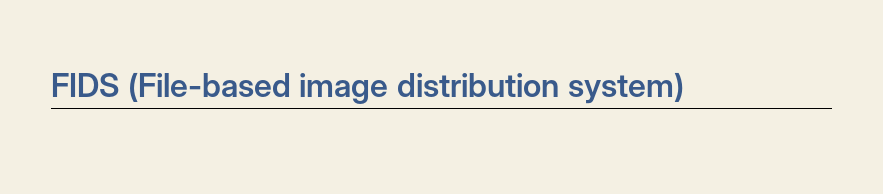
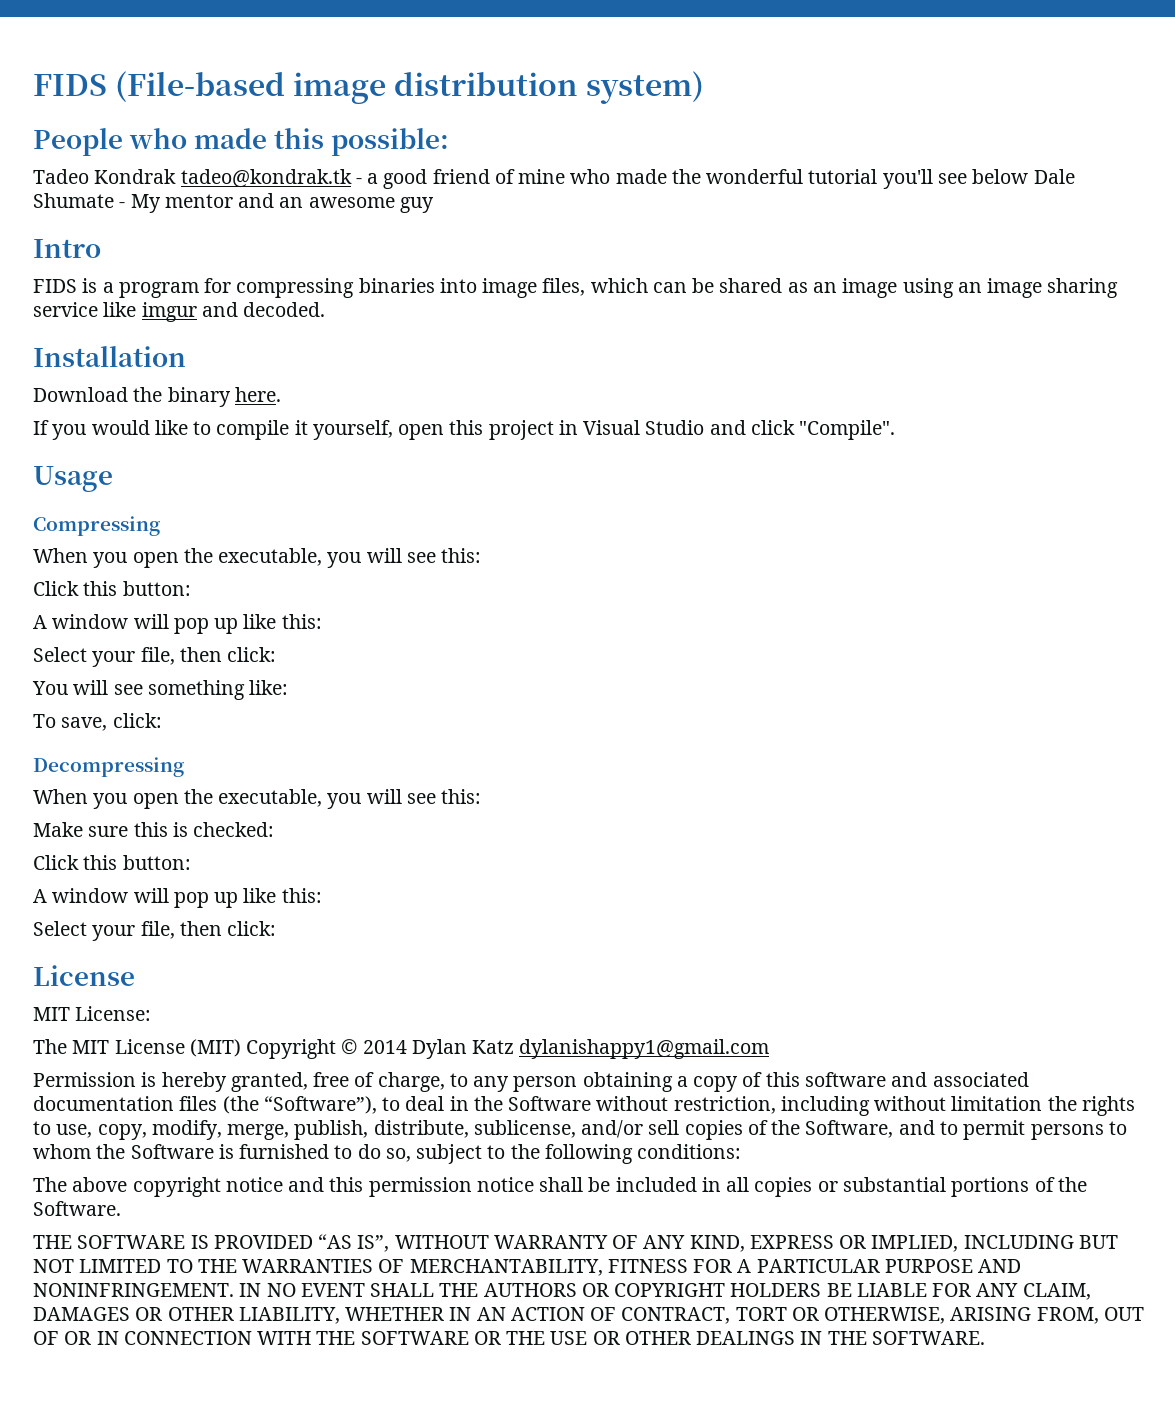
(684, 88) none -> [33,128,450,156] [33,169,1075,189] [33,193,434,213] [33,239,101,258] [33,278,1119,298] [33,302,326,322] [33,346,186,367] [33,387,281,407] [33,420,896,440] [33,466,113,492] [33,516,160,536] [33,548,482,568] [33,581,191,596] [33,614,322,634] [33,647,277,667] [32,680,289,700] [33,713,162,731] [33,757,184,777] [33,789,482,809] [33,822,275,837] [33,855,191,870] [33,888,322,908] [33,921,277,941] [33,965,135,986] [33,1006,152,1021] [33,1039,770,1059] [33,1072,1029,1092] [33,1096,1135,1116] [33,1120,1127,1140] [33,1144,742,1164] [33,1177,1087,1197] [33,1201,121,1216] [33,1234,1118,1252] [33,1259,1022,1276] [33,1283,1091,1300] [33,1307,1144,1324] [33,1331,985,1345] // People who made this possible: // Tadeo Kondrak tadeo@kondrak.tk - a good friend of mine who made the wonderful tutorial you'll see below Dale Shumate - My mentor and an awesome guy // Intro // FIDS is a program for compressing binaries into image files, which can be shared as an image using an image sharing service like imgur and decoded. // Installation // Download the binary here. // If you would like to compile it yourself, open this project in Visual Studio and click "Compile". // Usage // Compressing // When you open the executable, you will see this: // Click this button: // A window will pop up like this: // Select your file, then click: // You will see something like: // To save, click: // Decompressing // When you open the executable, you will see this: // Make sure this is checked: // Click this button: // A window will pop up like this: // Select your file, then click: // License // MIT License: // The MIT License (MIT) Copyright © 2014 Dylan Katz dylanishappy1@gmail.com // Permission is hereby granted, free of charge, to any person obtaining a copy of this software and associated documentation files (the “Software”), to deal in the Software without restriction, including without limitation the rights to use, copy, modify, merge, publish, distribute, sublicense, and/or sell copies of the Software, and to permit persons to whom the Software is furnished to do so, subject to the following conditions: // The above copyright notice and this permission notice shall be included in all copies or substantial portions of the Software. // THE SOFTWARE IS PROVIDED “AS IS”, WITHOUT WARRANTY OF ANY KIND, EXPRESS OR IMPLIED, INCLUDING BUT NOT LIMITED TO THE WARRANTIES OF MERCHANTABILITY, FITNESS FOR A PARTICULAR PURPOSE AND NONINFRINGEMENT. IN NO EVENT SHALL THE AUTHORS OR COPYRIGHT HOLDERS BE LIABLE FOR ANY CLAIM, DAMAGES OR OTHER LIABILITY, WHETHER IN AN ACTION OF CONTRACT, TORT OR OTHERWISE, ARISING FROM, OUT OF OR IN CONNECTION WITH THE SOFTWARE OR THE USE OR OTHER DEALINGS IN THE SOFTWARE.

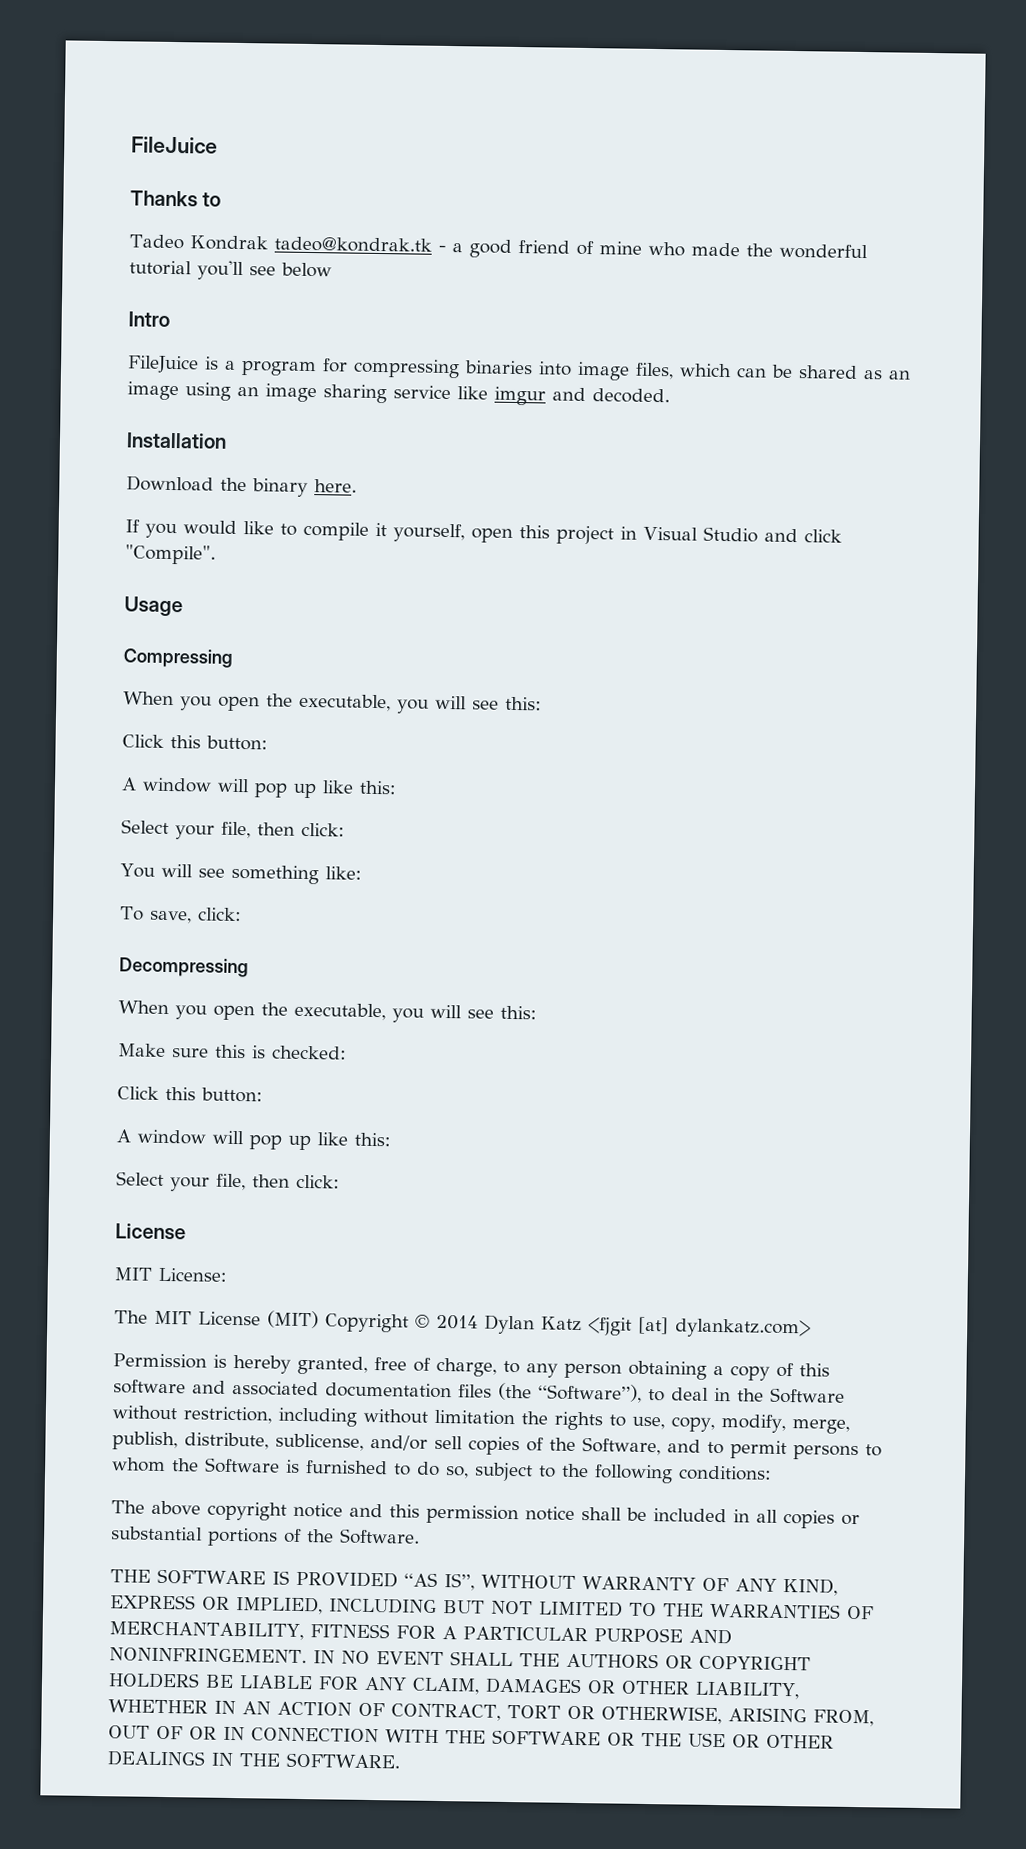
[33,71,705,104] [33,128,450,156] FIDS (File-based image distribution system) // People who made this possible: -> [131,136,218,154] [130,190,222,207] FileJuice // Thanks to
[1033,169,1075,184] [33,193,434,213] Dale Shumate - My mentor and an awesome guy -> (332, 270) none
[33,279,77,293] FIDS -> [127,355,199,374] FileJuice
[519,1039,770,1059] dylanishappy1@gmail.com -> [588,1316,811,1339] <fjgit [at] dylankatz.com>

